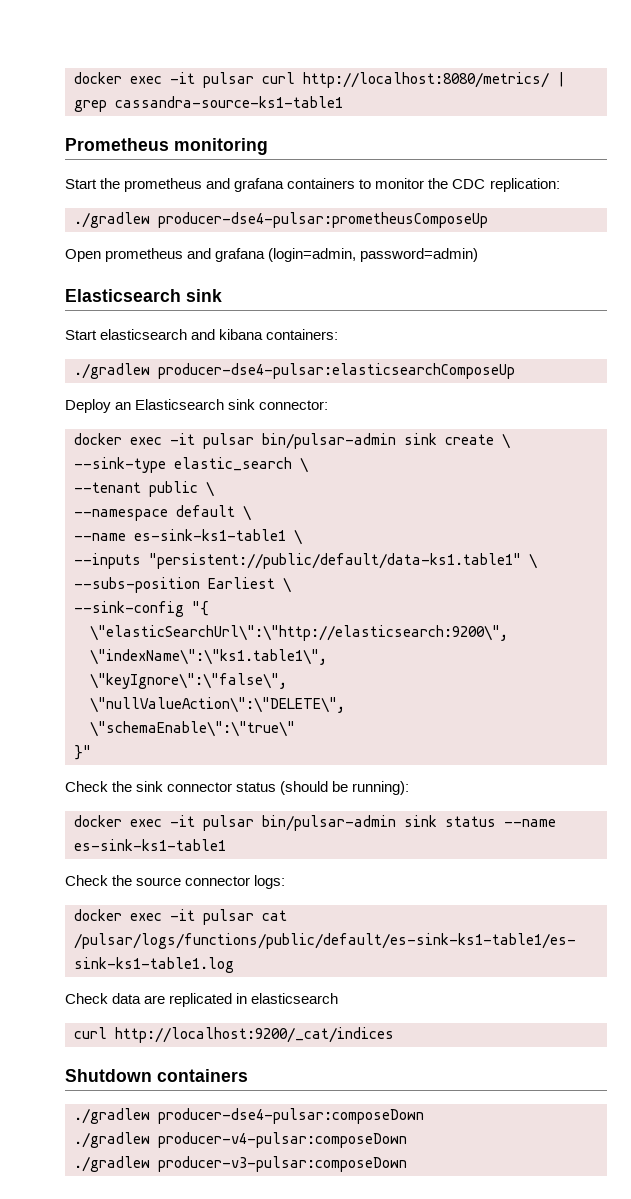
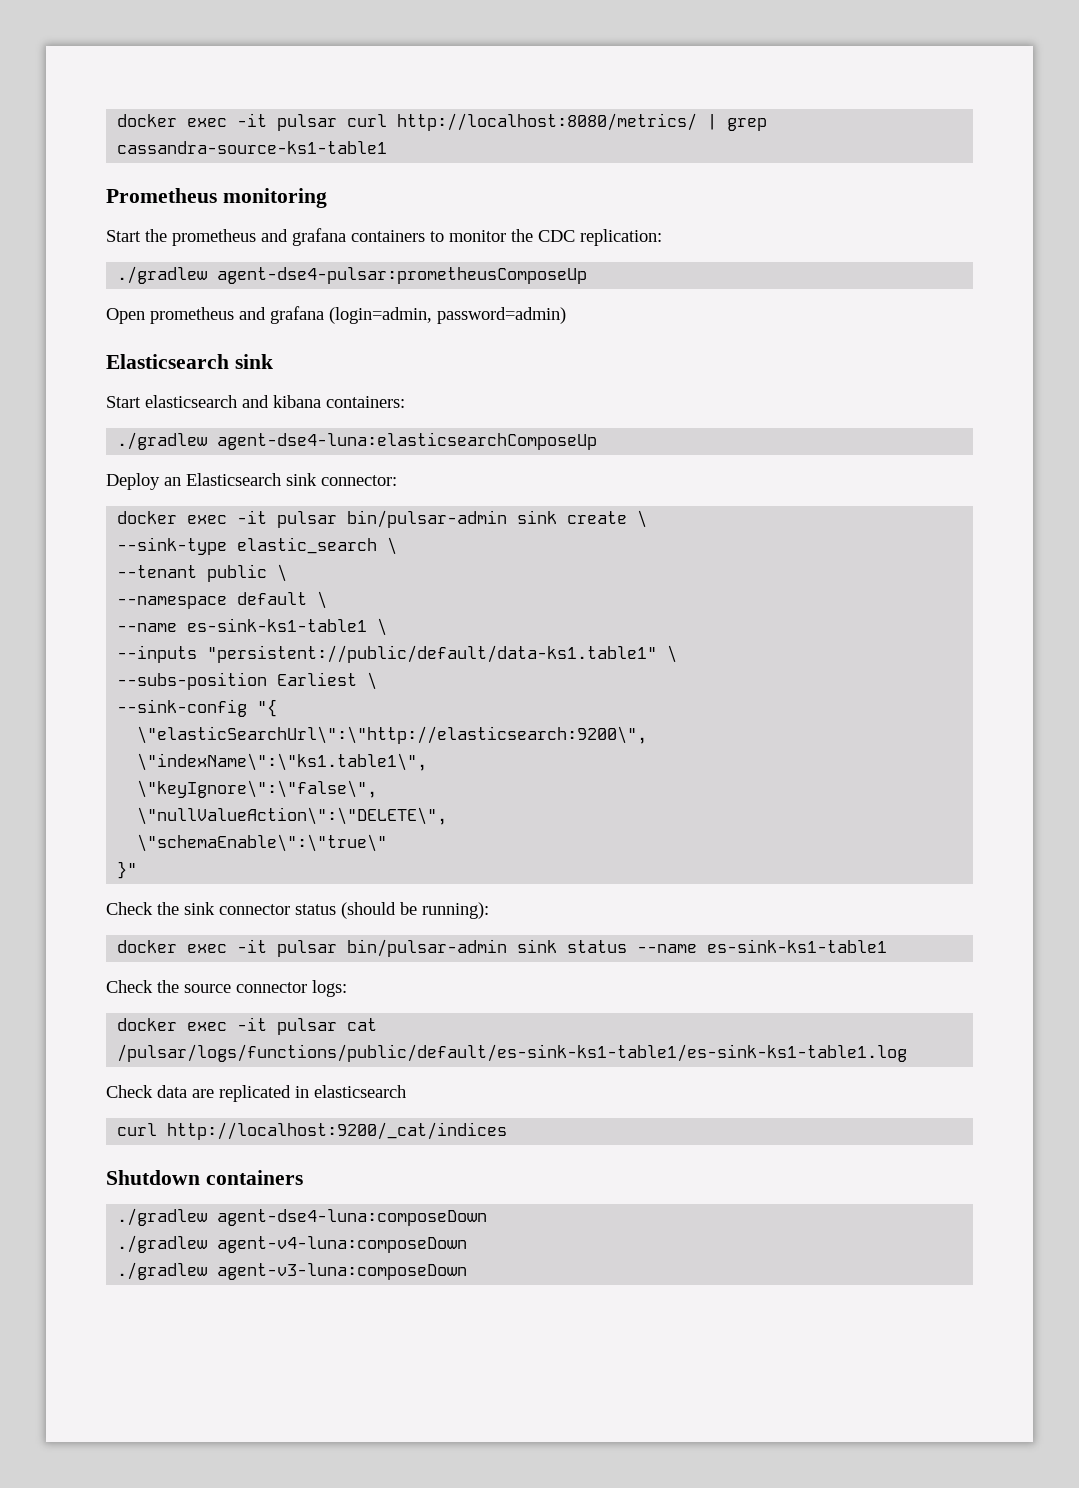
[158,212,488,228] producer-dse4-pulsar:prometheusComposeUp -> [217,267,588,284] agent-dse4-pulsar:prometheusComposeUp
[158,363,515,379] producer-dse4-pulsar:elasticsearchComposeUp -> [217,432,598,450] agent-dse4-luna:elasticsearchComposeUp
[158,1108,424,1124] [74,1132,407,1148] [74,1156,407,1172] producer-dse4-pulsar:composeDown // ./gradlew producer-v4-pulsar:composeDown // ./gradlew producer-v3-pulsar:composeDown -> [217,1209,488,1226] [117,1235,468,1253] [117,1262,468,1280] agent-dse4-luna:composeDown // ./gradlew agent-v4-luna:composeDown // ./gradlew agent-v3-luna:composeDown

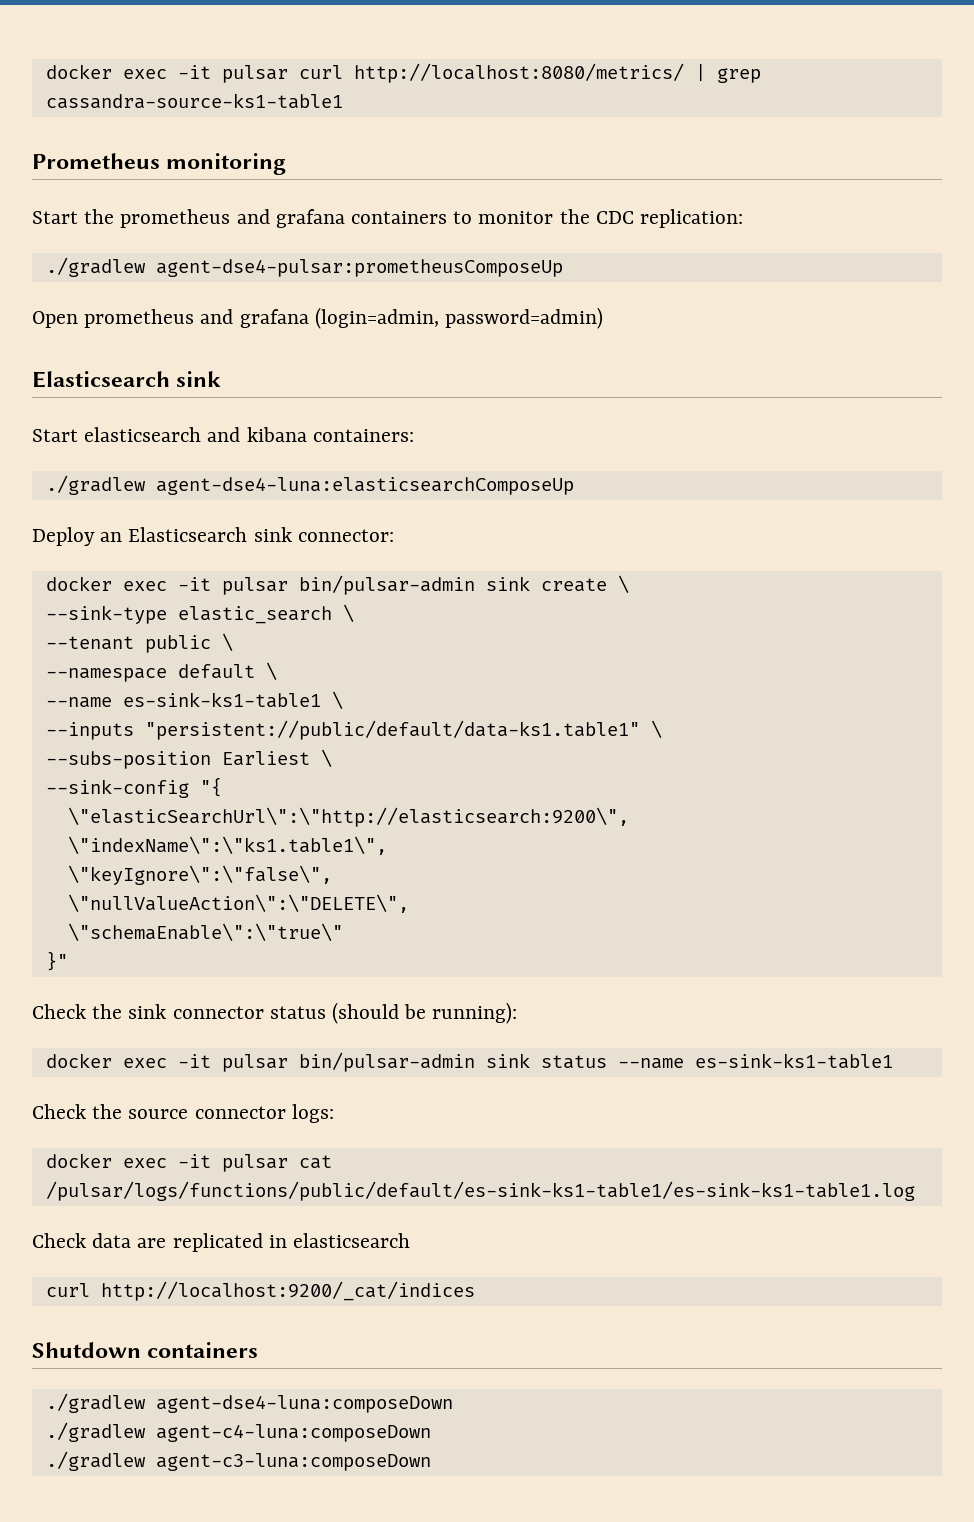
[217,1236,468,1253] [117,1262,468,1280] agent-v4-luna:composeDown // ./gradlew agent-v3-luna:composeDown -> [155,1424,431,1442] [45,1451,431,1471] agent-c4-luna:composeDown // ./gradlew agent-c3-luna:composeDown

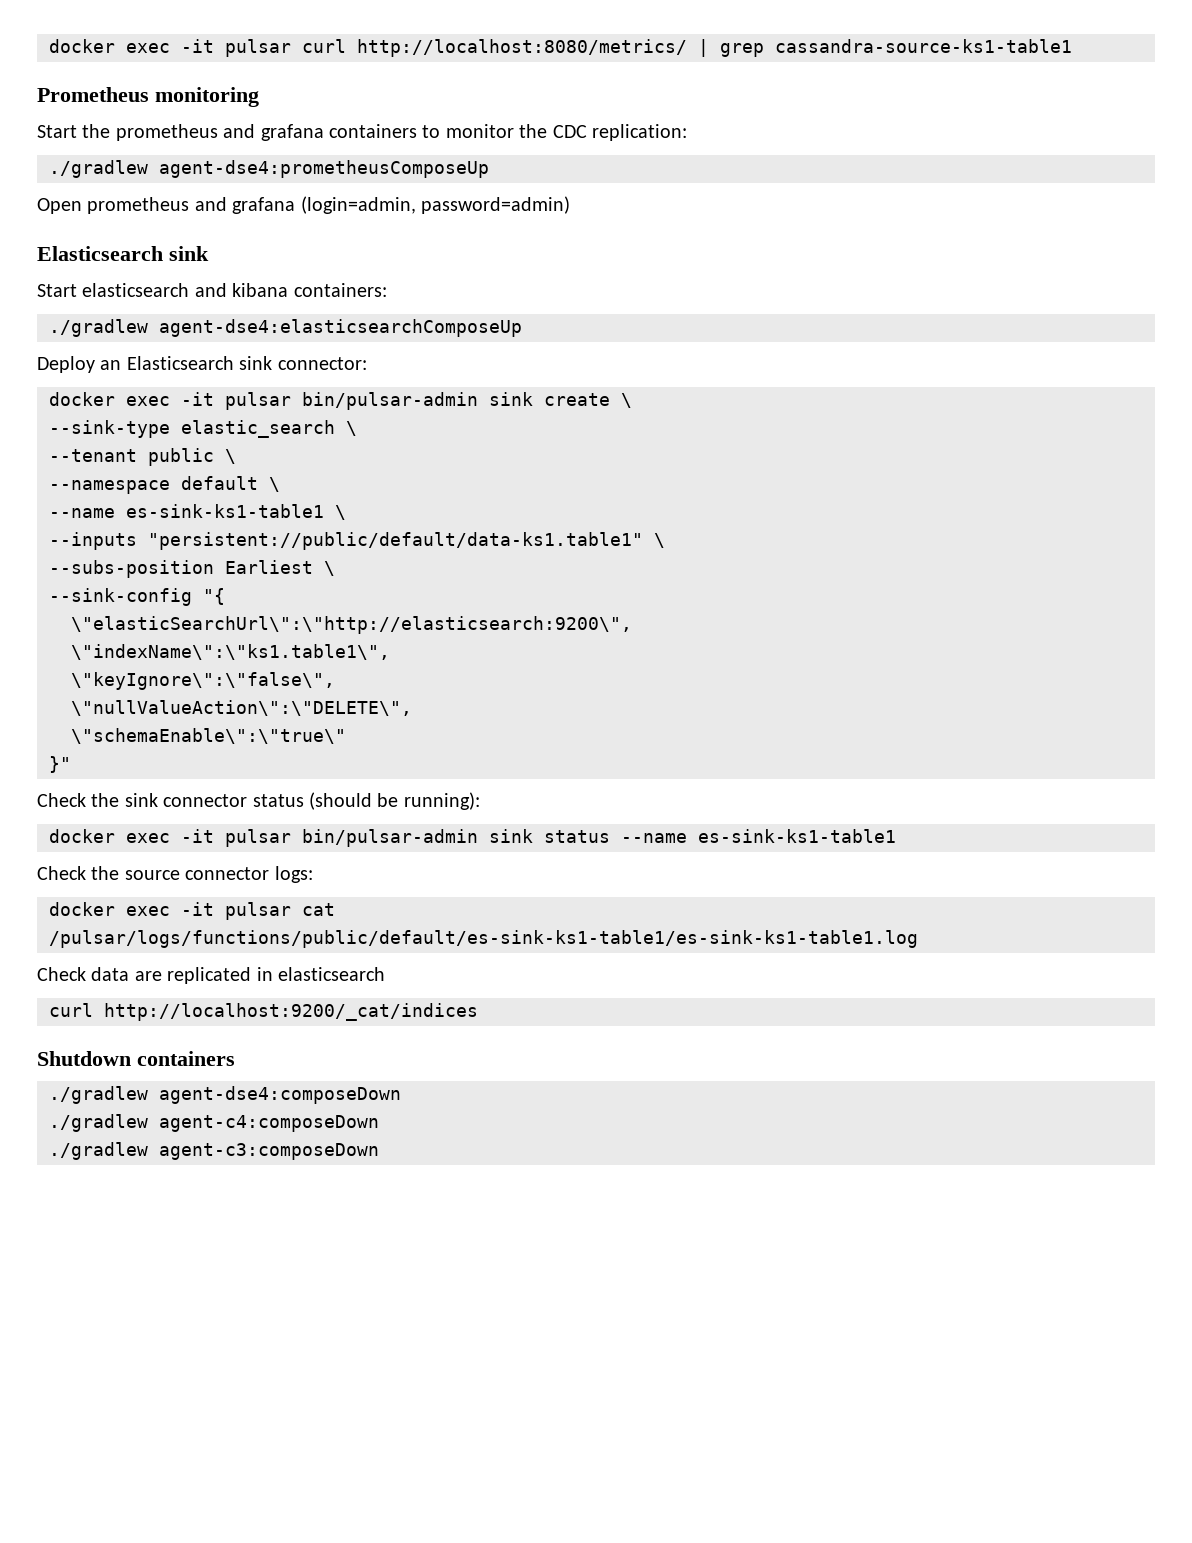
[155,259,563,277] agent-dse4-pulsar:prometheusComposeUp -> [159,160,489,178] agent-dse4:prometheusComposeUp
[155,477,574,495] agent-dse4-luna:elasticsearchComposeUp -> [159,319,522,337] agent-dse4:elasticsearchComposeUp
[155,1395,453,1413] [45,1422,431,1442] [45,1451,431,1471] agent-dse4-luna:composeDown // ./gradlew agent-c4-luna:composeDown // ./gradlew agent-c3-luna:composeDown -> [159,1086,401,1104] [49,1114,379,1132] [49,1142,379,1160] agent-dse4:composeDown // ./gradlew agent-c4:composeDown // ./gradlew agent-c3:composeDown

